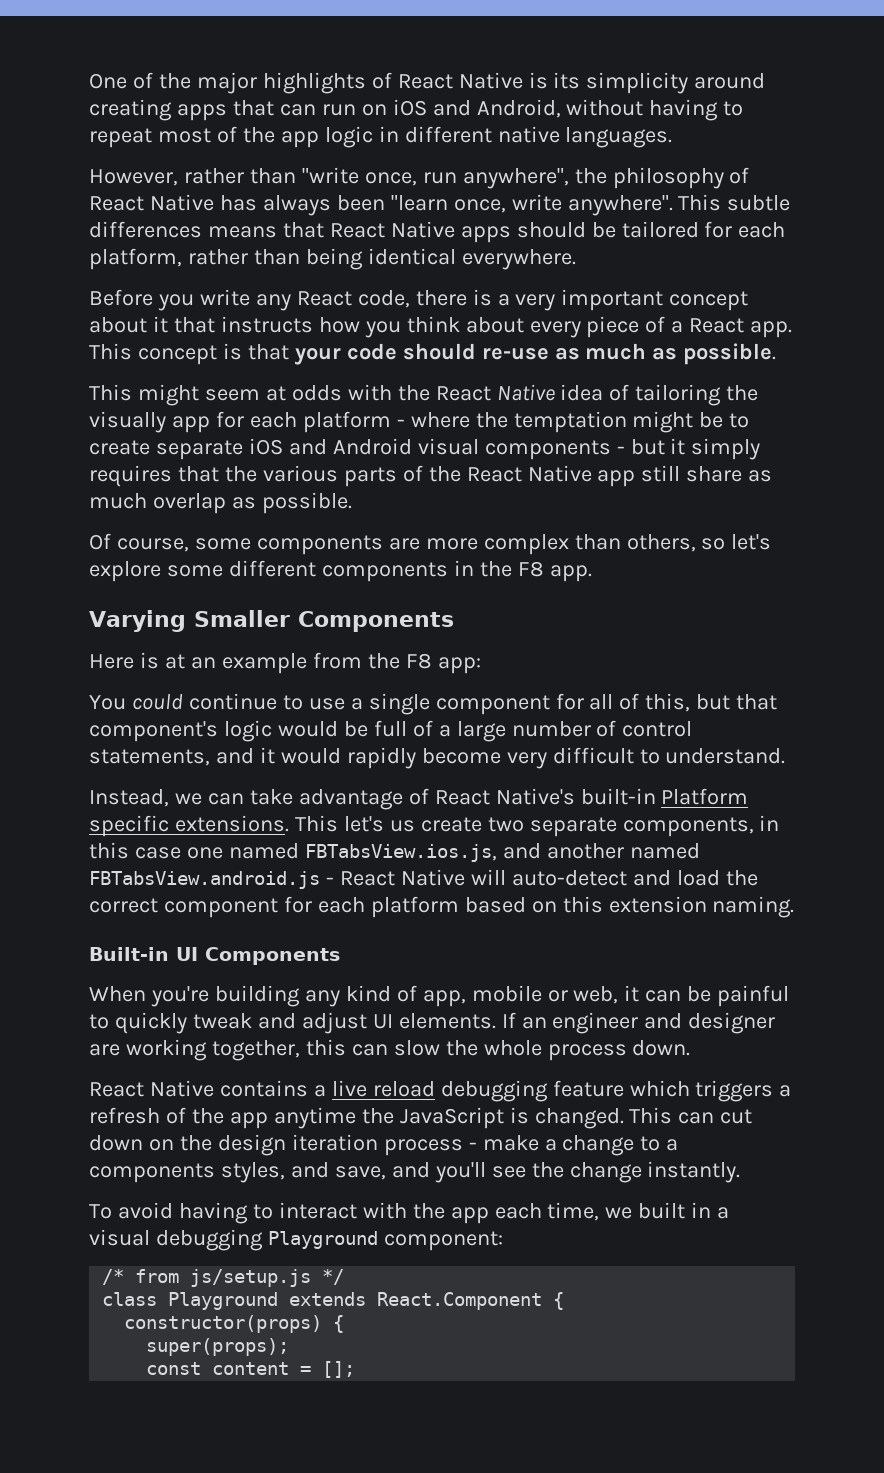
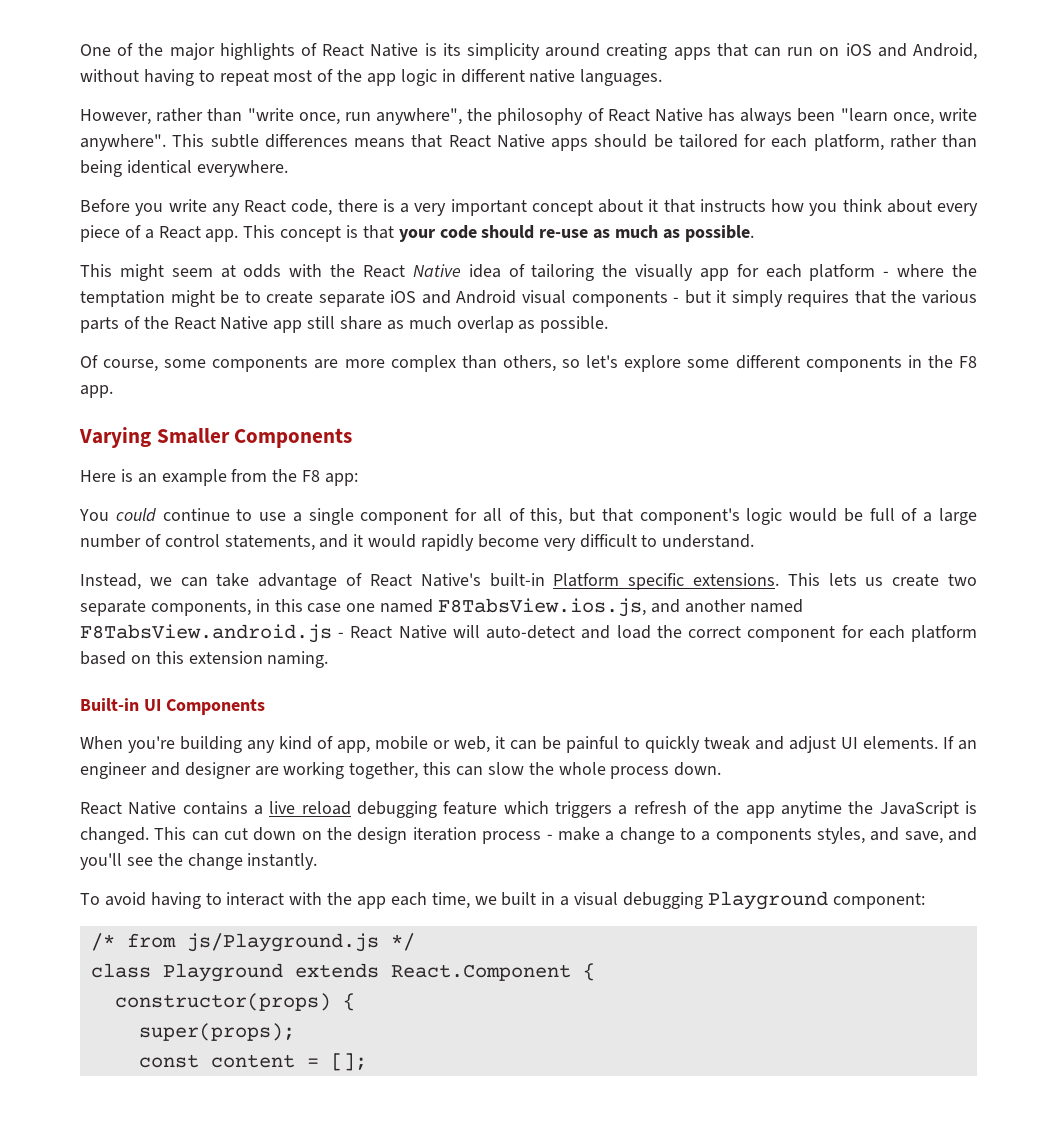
[164,654,185,669] at -> (133, 475) none
[343,816,384,832] let's -> [828,573,857,586] lets
[304,844,497,862] FBTabsView.ios.js, -> [438,598,647,617] F8TabsView.ios.js,
[89,871,320,889] FBTabsView.android.js -> [80,624,332,643] F8TabsView.android.js
[190,1269,312,1287] js/setup.js -> [186,933,379,952] js/Playground.js

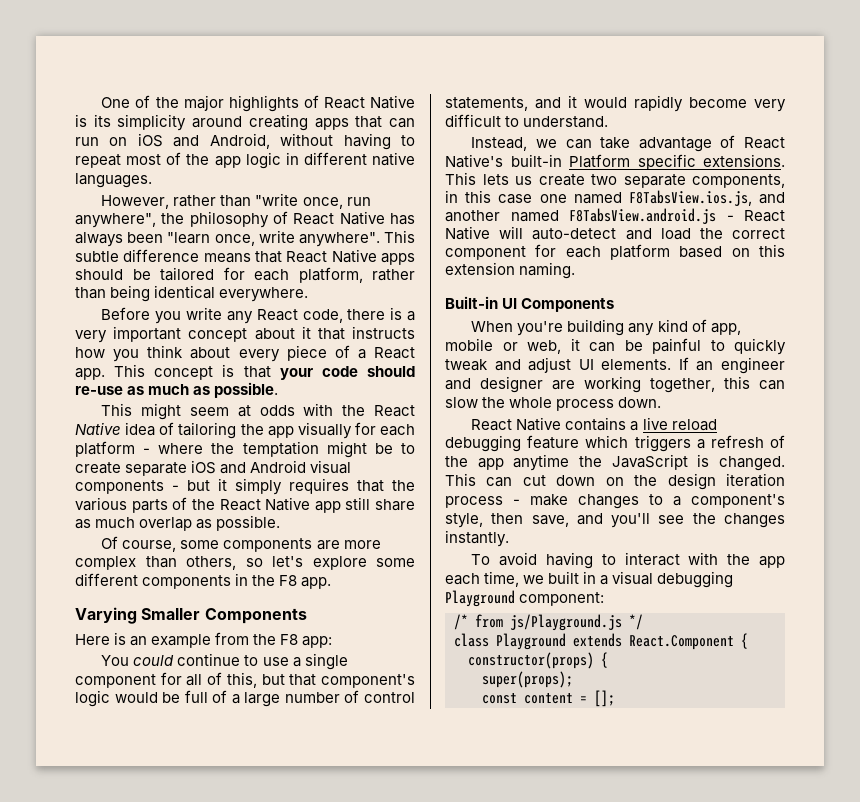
[264,134,348,148] differences -> [123,249,200,262] difference
[635,264,729,281] visually app -> [267,422,352,439] app visually
[605,827,900,844] a change to a components styles, and -> [578,494,785,509] [445,513,524,528] changes to a component's style, then
[187,853,243,870] change -> [724,513,785,528] changes

